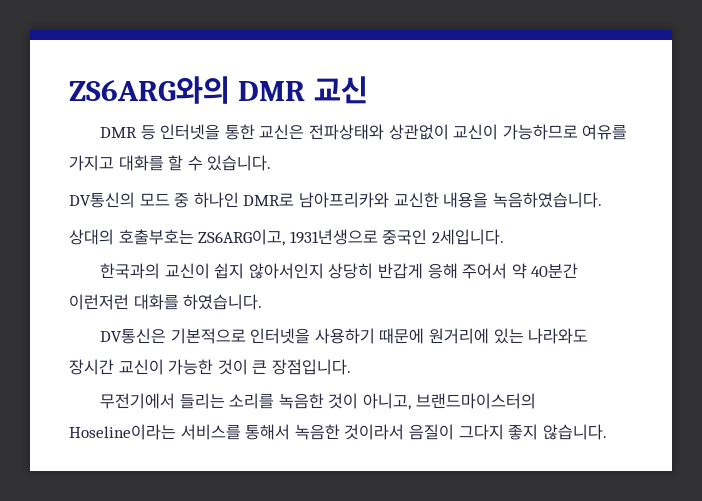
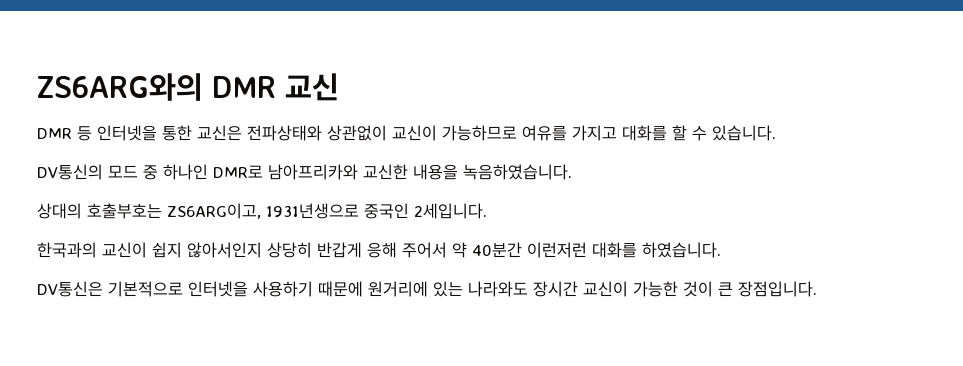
[100,393,536,410] [69,424,607,440] // 무전기에서 들리는 소리를 녹음한 것이 아니고, 브랜드마이스터의 Hoseline이라는 서비스를 통해서 녹음한 것이라서 음질이 그다지 좋지 않습니다. -> (817, 289) none

